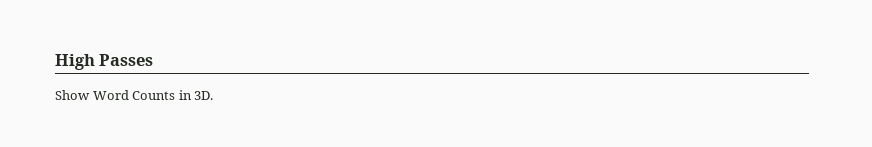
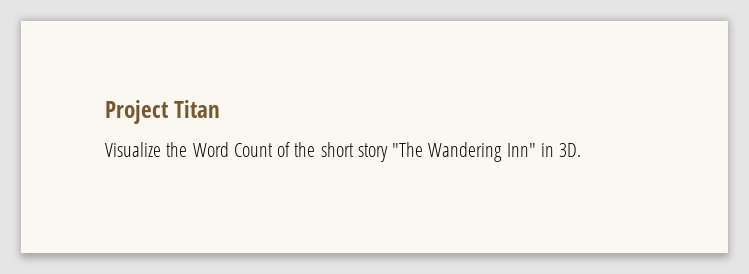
[55,54,154,70] [55,90,176,100] High Passes // Show Word Counts -> [105,100,221,124] [105,142,536,162] Project Titan // Visualize the Word Count of the short story "The Wandering Inn"

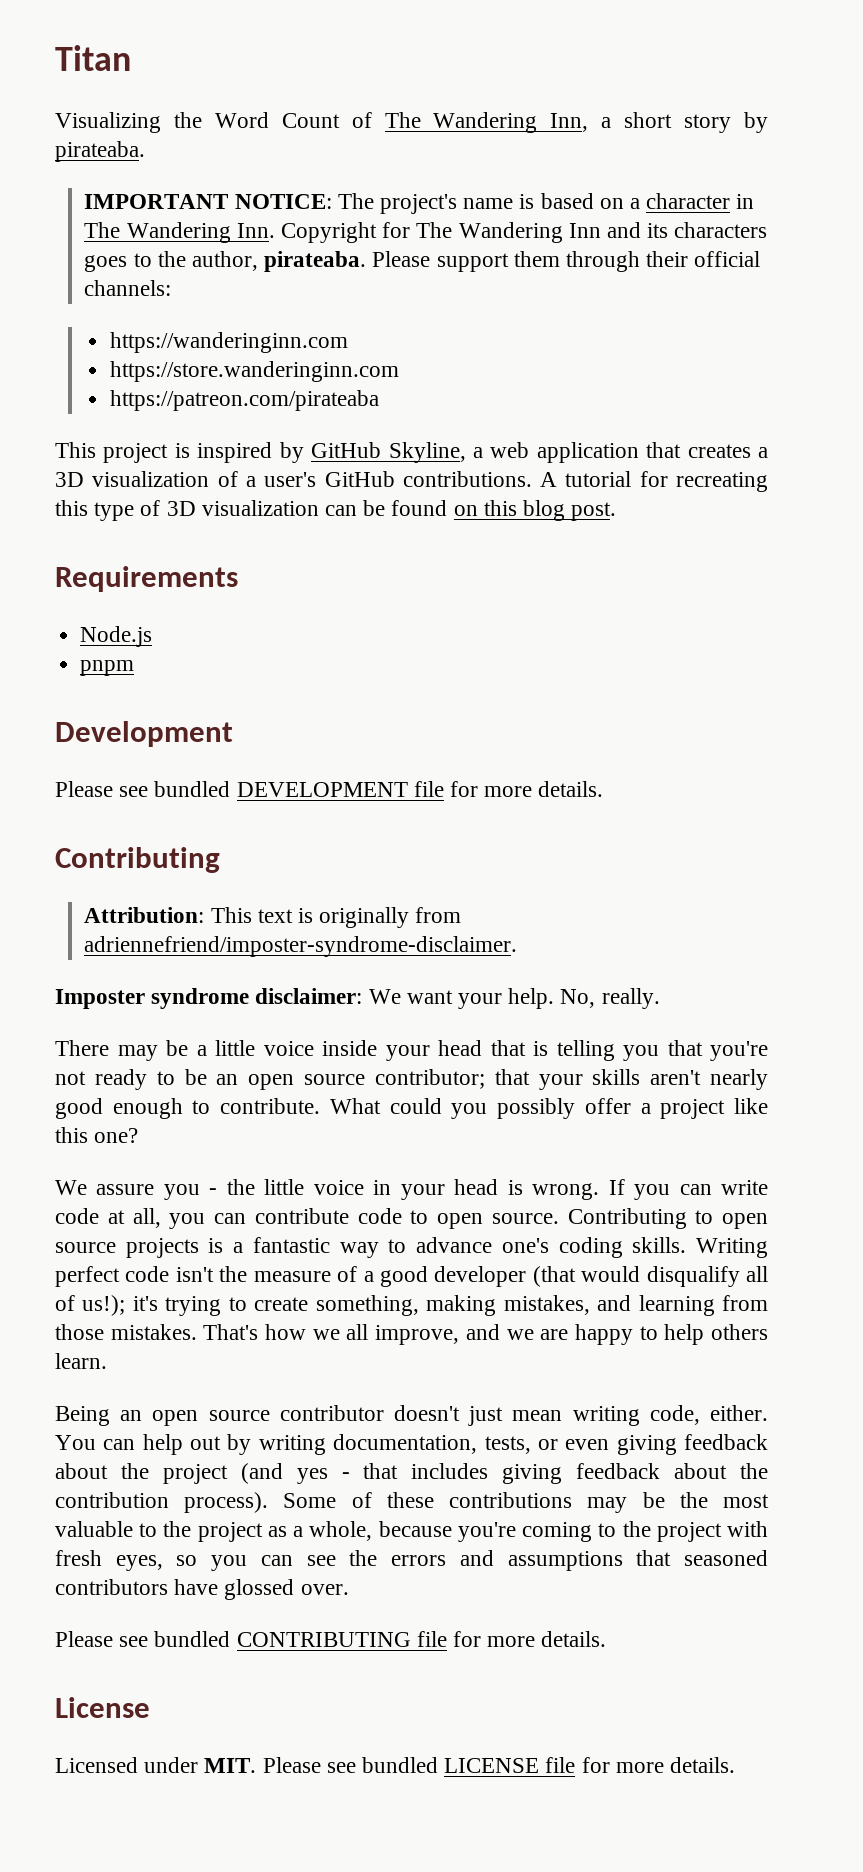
[105,100,168,124] Project -> (55, 58) none
[105,142,161,157] Visualize -> [55,112,161,133] Visualizing
[294,142,582,162] the short story "The Wandering Inn" in 3D. -> [384,112,768,133] [55,141,145,162] [84,193,755,214] [84,222,768,243] [84,251,761,272] [84,280,172,296] [109,332,348,353] [109,361,399,382] [109,390,379,411] [55,442,768,463] [55,471,768,492] [55,500,617,521] [55,566,238,592] [80,626,153,647] [80,660,135,676] [55,721,233,747] [55,781,604,797] [55,847,220,873] [84,907,462,928] [84,936,518,957] [55,988,660,1009] [55,1040,768,1061] [55,1069,769,1090] [55,1098,769,1119] [55,1127,139,1143] [55,1179,769,1200] [55,1208,768,1229] [55,1237,769,1258] [55,1266,768,1287] [55,1295,768,1316] [55,1324,768,1345] [55,1353,107,1369] [55,1405,768,1426] [55,1434,768,1455] [55,1463,768,1484] [55,1492,769,1513] [55,1521,769,1542] [55,1550,769,1571] [55,1579,349,1600] [55,1631,607,1647] [55,1697,150,1718] [55,1757,736,1773] The Wandering Inn, a short story by pirateaba. // IMPORTANT NOTICE: The project's name is based on a character in The Wandering Inn. Copyright for The Wandering Inn and its characters goes to the author, pirateaba. Please support them through their official channels: // https://wanderinginn.com // https://store.wanderinginn.com // https://patreon.com/pirateaba // This project is inspired by GitHub Skyline, a web application that creates a 3D visualization of a user's GitHub contributions. A tutorial for recreating this type of 3D visualization can be found on this blog post. // Requirements // Node.js // pnpm // Development // Please see bundled DEVELOPMENT file for more details. // Contributing // Attribution: This text is originally from adriennefriend/imposter-syndrome-disclaimer. // Imposter syndrome disclaimer: We want your help. No, really. // There may be a little voice inside your head that is telling you that you're not ready to be an open source contributor; that your skills aren't nearly good enough to contribute. What could you possibly offer a project like this one? // We assure you - the little voice in your head is wrong. If you can write code at all, you can contribute code to open source. Contributing to open source projects is a fantastic way to advance one's coding skills. Writing perfect code isn't the measure of a good developer (that would disqualify all of us!); it's trying to create something, making mistakes, and learning from those mistakes. That's how we all improve, and we are happy to help others learn. // Being an open source contributor doesn't just mean writing code, either. You can help out by writing documentation, tests, or even giving feedback about the project (and yes - that includes giving feedback about the contribution process). Some of these contributions may be the most valuable to the project as a whole, because you're coming to the project with fresh eyes, so you can see the errors and assumptions that seasoned contributors have glossed over. // Please see bundled CONTRIBUTING file for more details. // License // Licensed under MIT. Please see bundled LICENSE file for more details.

